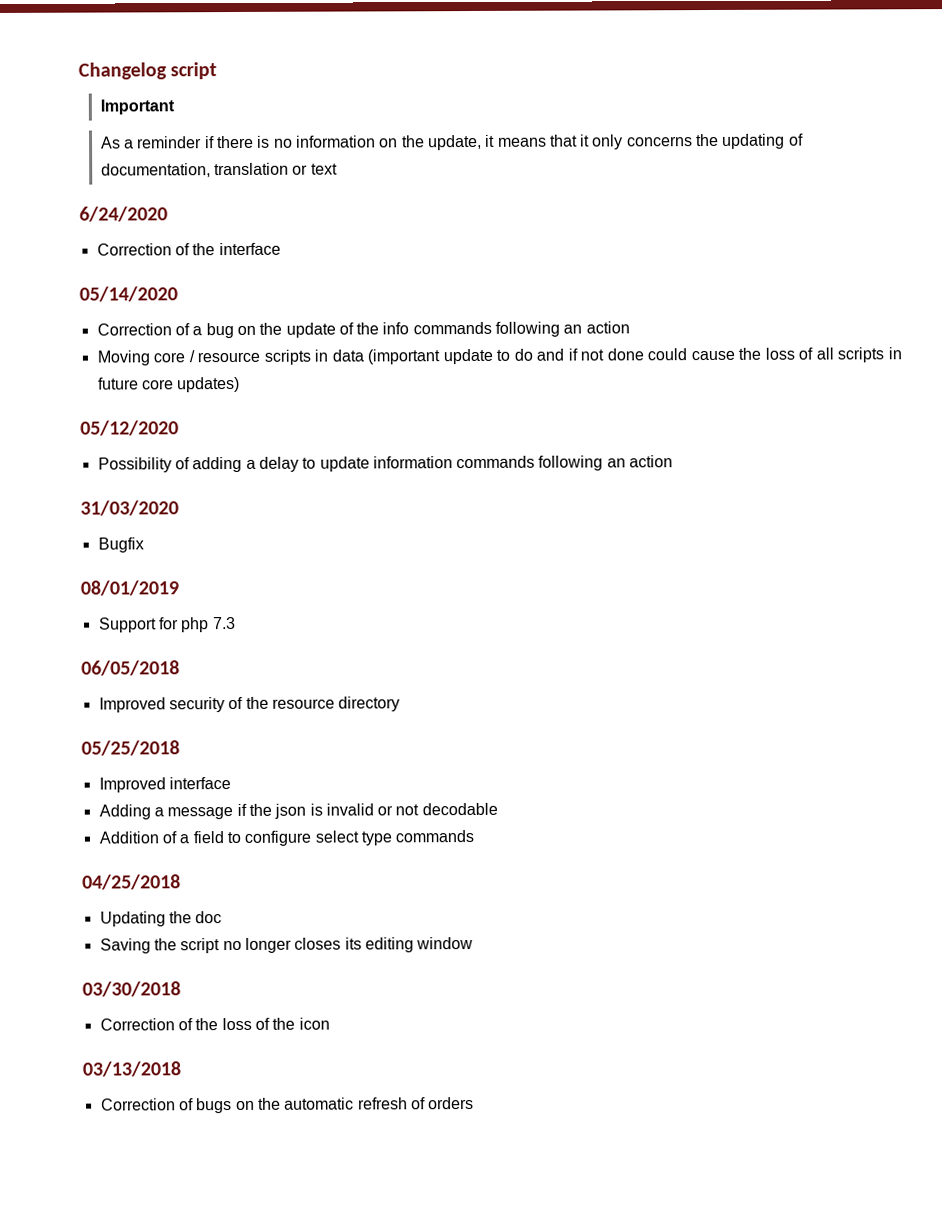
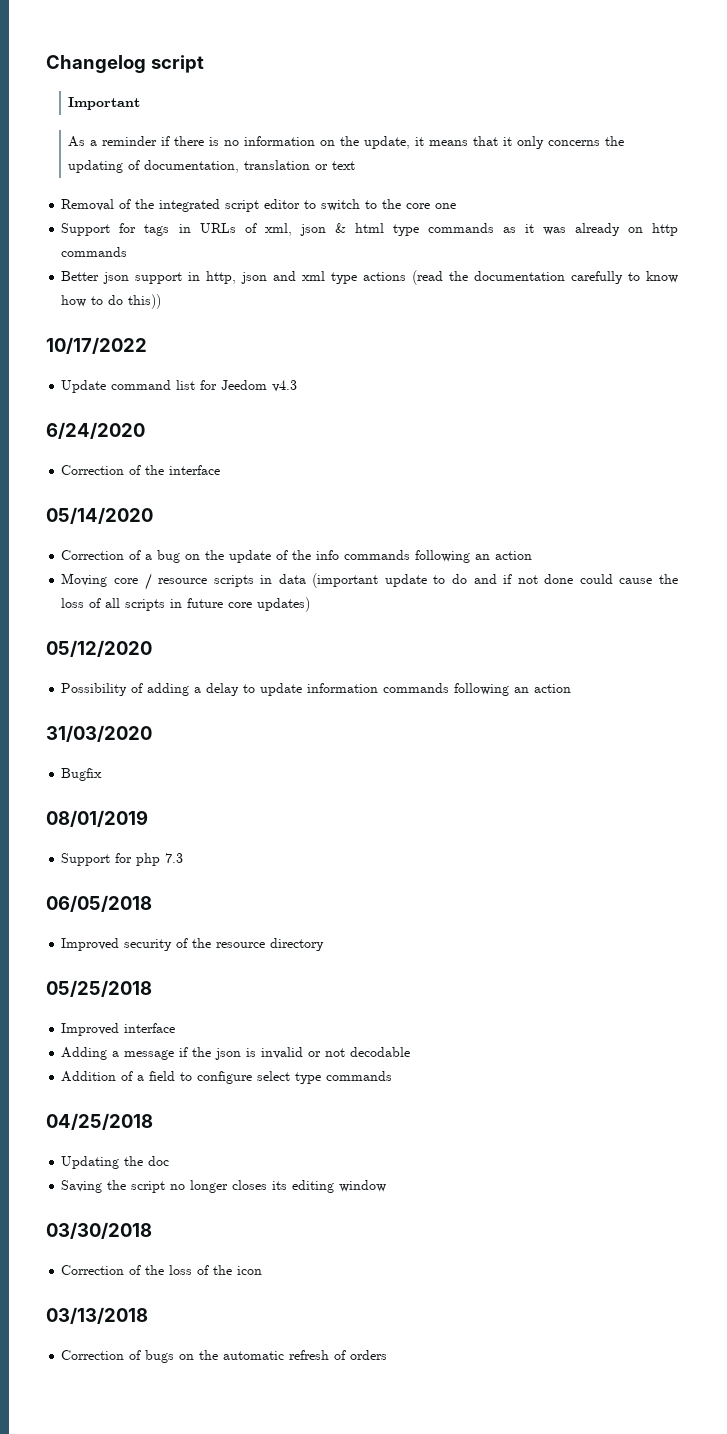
(338, 169) none -> [61,199,457,212] [61,223,678,236] [61,247,128,257] [61,270,679,285] [61,294,162,309] [46,337,147,354] [61,380,298,393] // Removal of the integrated script editor to switch to the core one // Support for tags in URLs of xml, json & html type commands as it was already on http commands // Better json support in http, json and xml type actions (read the documentation carefully to know how to do this)) // 10/17/2022 // Update command list for Jeedom v4.3

